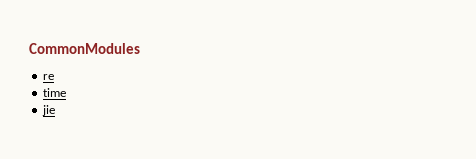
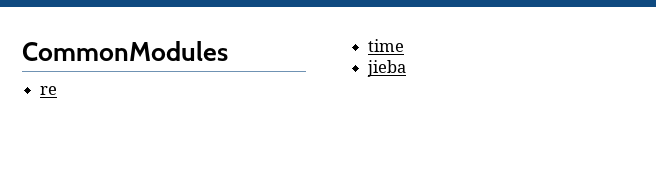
[41,105,55,116] jie -> [367,60,407,77] jieba

